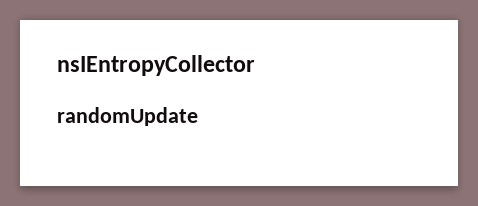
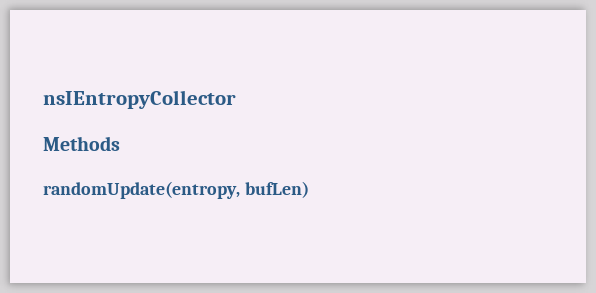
[57,107,198,126] randomUpdate -> [43,136,120,151] [43,181,309,199] Methods // randomUpdate(entropy, bufLen)

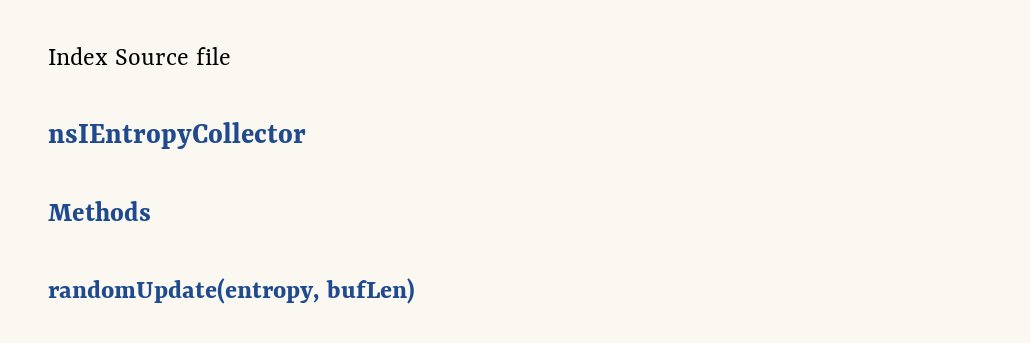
(43, 99) none -> [48,47,232,65] Index Source file //

